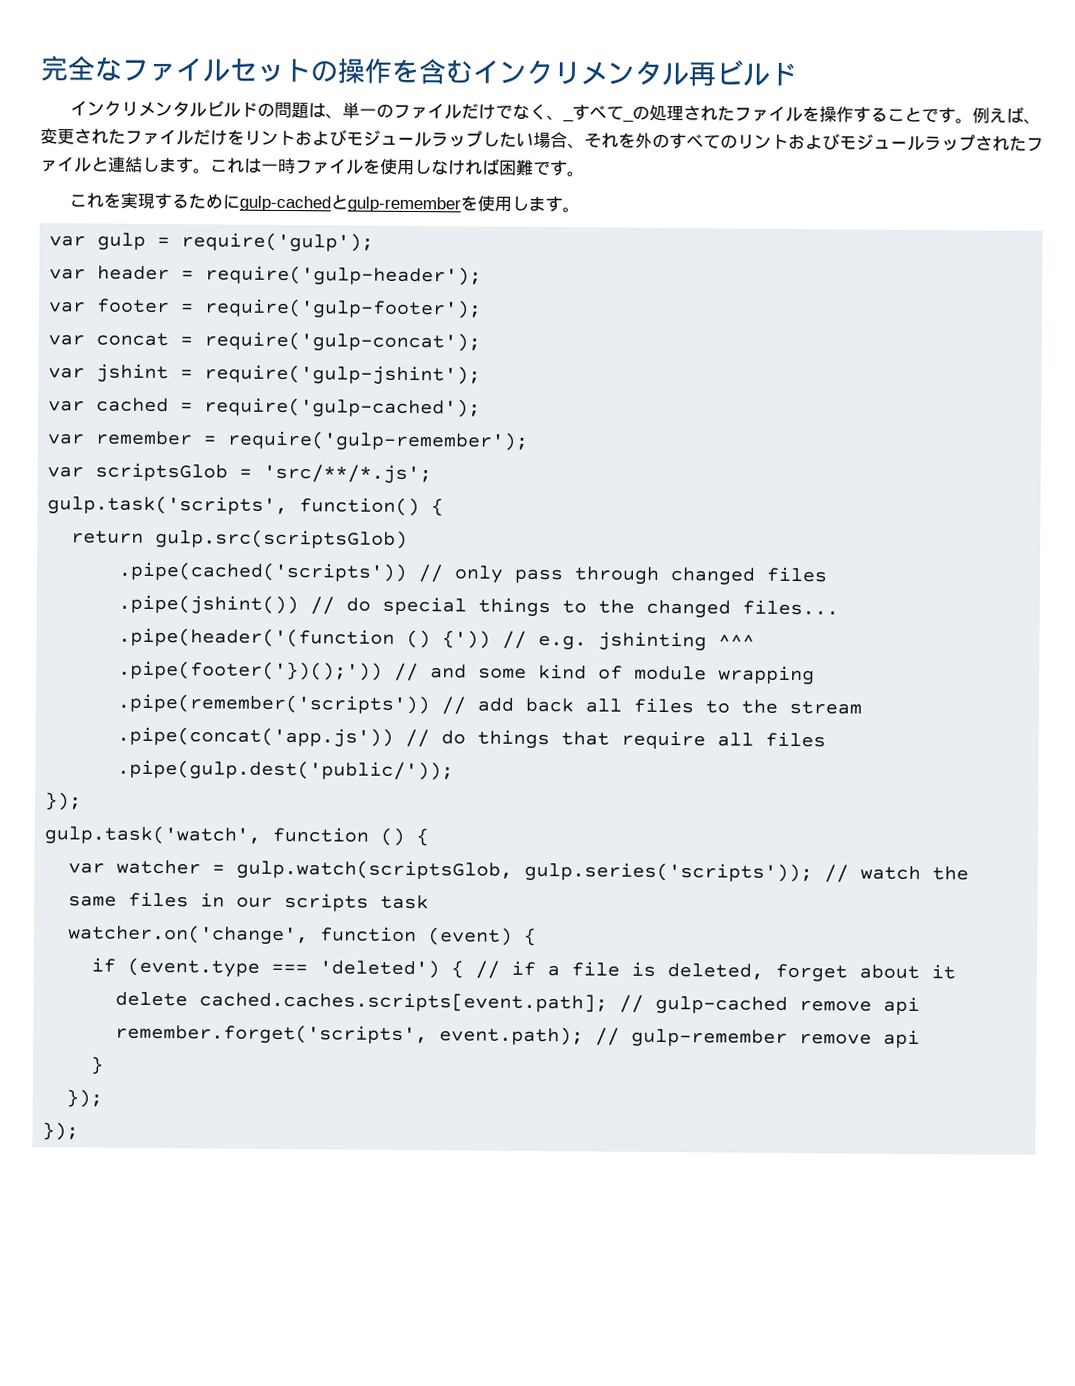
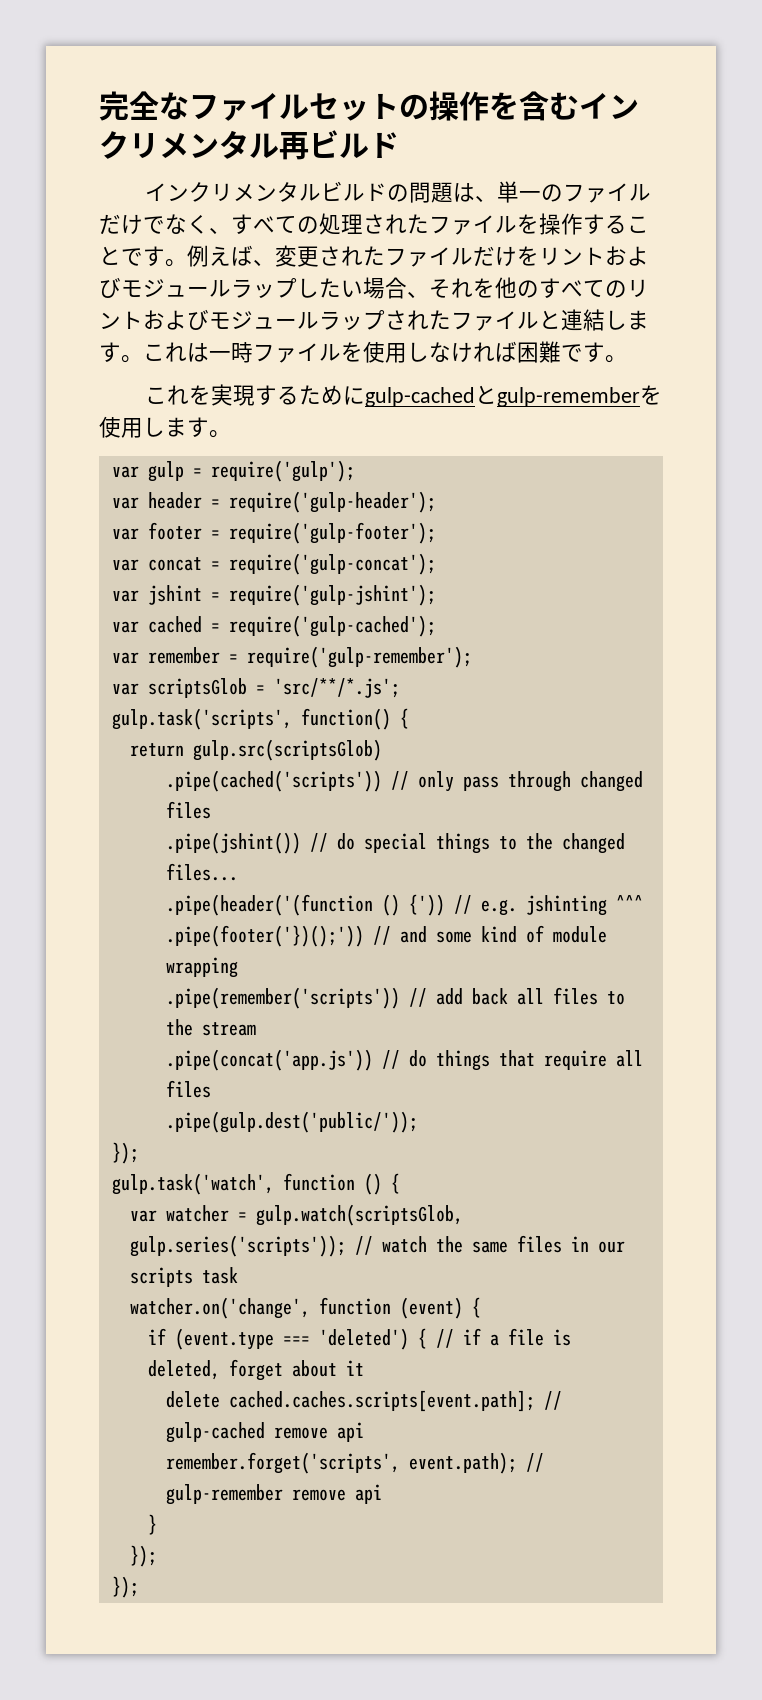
[562,104,635,123] _すべて_ -> [231,214,297,234] すべて
[635,132,653,149] 外 -> [495,277,517,299] 他

